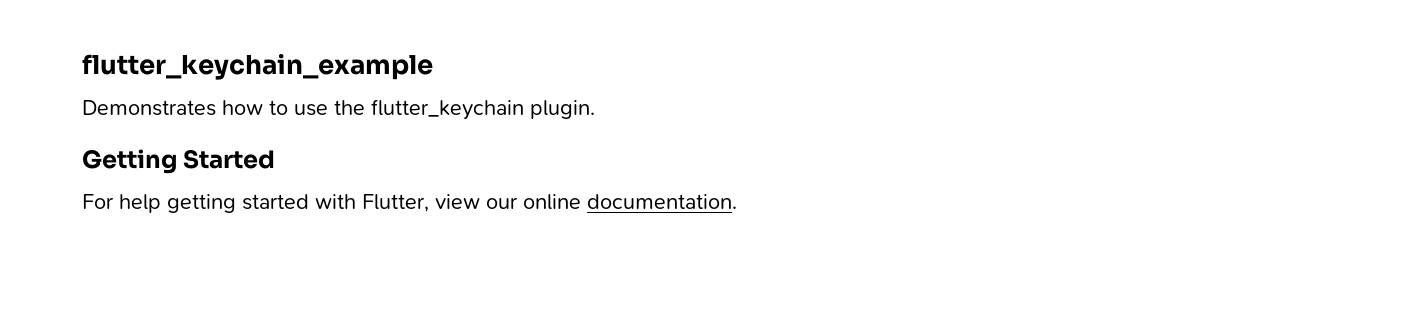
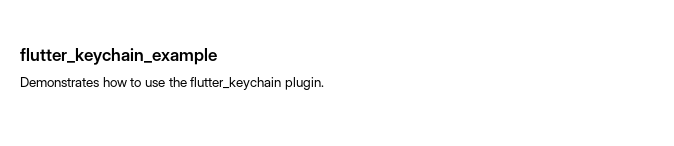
[82,149,276,174] [82,194,737,213] // Getting Started // For help getting started with Flutter, view our online documentation. -> (324, 83) none

